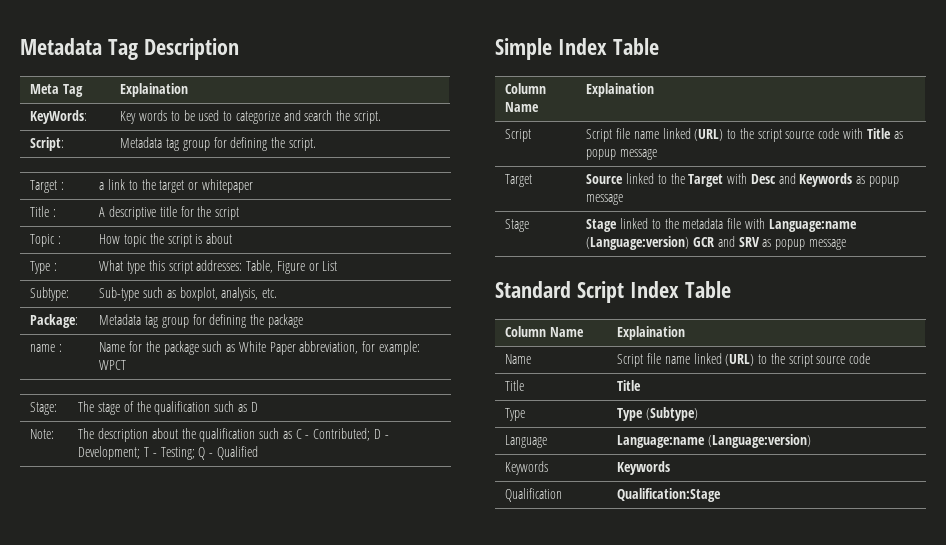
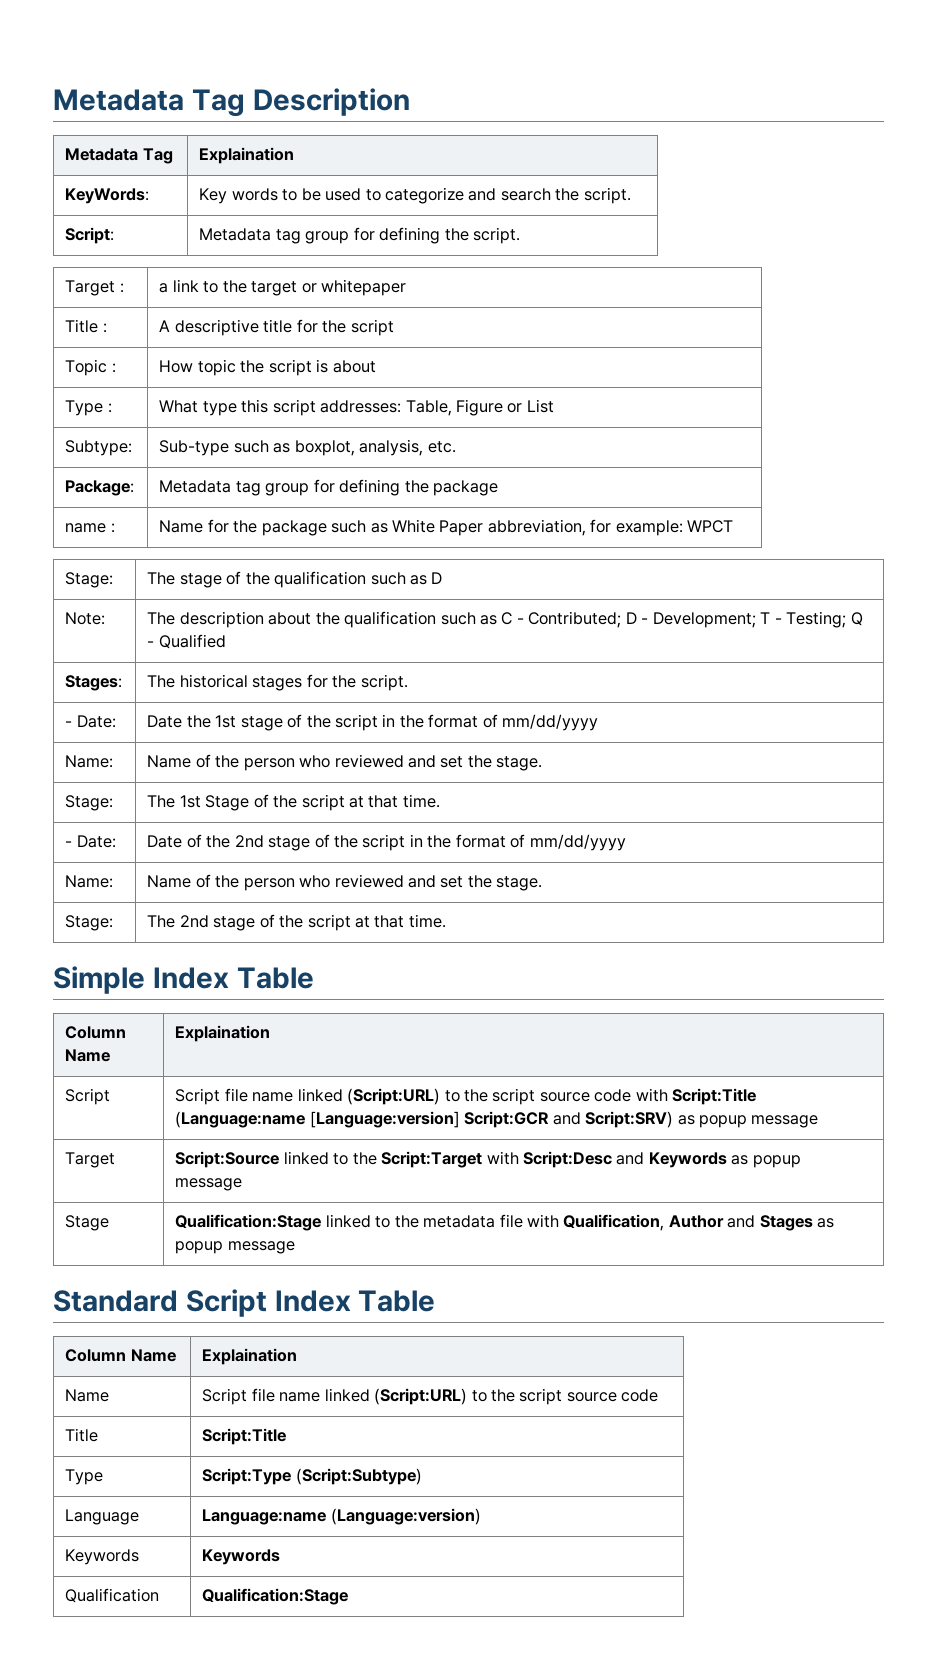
[30,84,60,94] Meta -> [65,148,139,161] Metadata
(258, 453) none -> [65,675,123,691] [147,674,408,691] [65,715,116,728] [147,714,599,731] [65,755,114,768] [147,754,543,771] [65,795,114,811] [147,794,440,811] [65,835,116,848] [147,834,626,851] [65,875,114,888] [147,874,543,891] [65,915,114,931] [147,914,446,931] // Stages: | The historical stages for the script. // - Date: | Date the 1st stage of the script in the format of mm/dd/yyyy // Name: | Name of the person who reviewed and set the stage. // Stage: | The 1st Stage of the script at that time. // - Date: | Date of the 2nd stage of the script in the format of mm/dd/yyyy // Name: | Name of the person who reviewed and set the stage. // Stage: | The 2nd stage of the script at that time.
[694,129,724,141] (URL) -> [347,1088,441,1105] (Script:URL)
[866,128,891,139] Title -> [672,1088,757,1105] [175,1111,674,1128] Script:Title (Language:name [Language:version] Script:GCR and Script:SRV)
[586,173,775,187] Source linked to the Target with Desc -> [175,1151,612,1168] Script:Source linked to the Script:Target with Script:Desc
[586,219,618,232] Stage -> [175,1214,322,1231] Qualification:Stage
[768,219,857,232] [586,236,760,250] Language:name (Language:version) GCR and SRV -> [563,1214,813,1231] Qualification, Author and Stages
[725,354,755,366] (URL) -> [374,1388,468,1405] (Script:URL)
[617,380,642,391] Title -> [202,1428,287,1445] Script:Title
[617,407,699,421] Type (Subtype) -> [202,1468,422,1485] Script:Type (Script:Subtype)

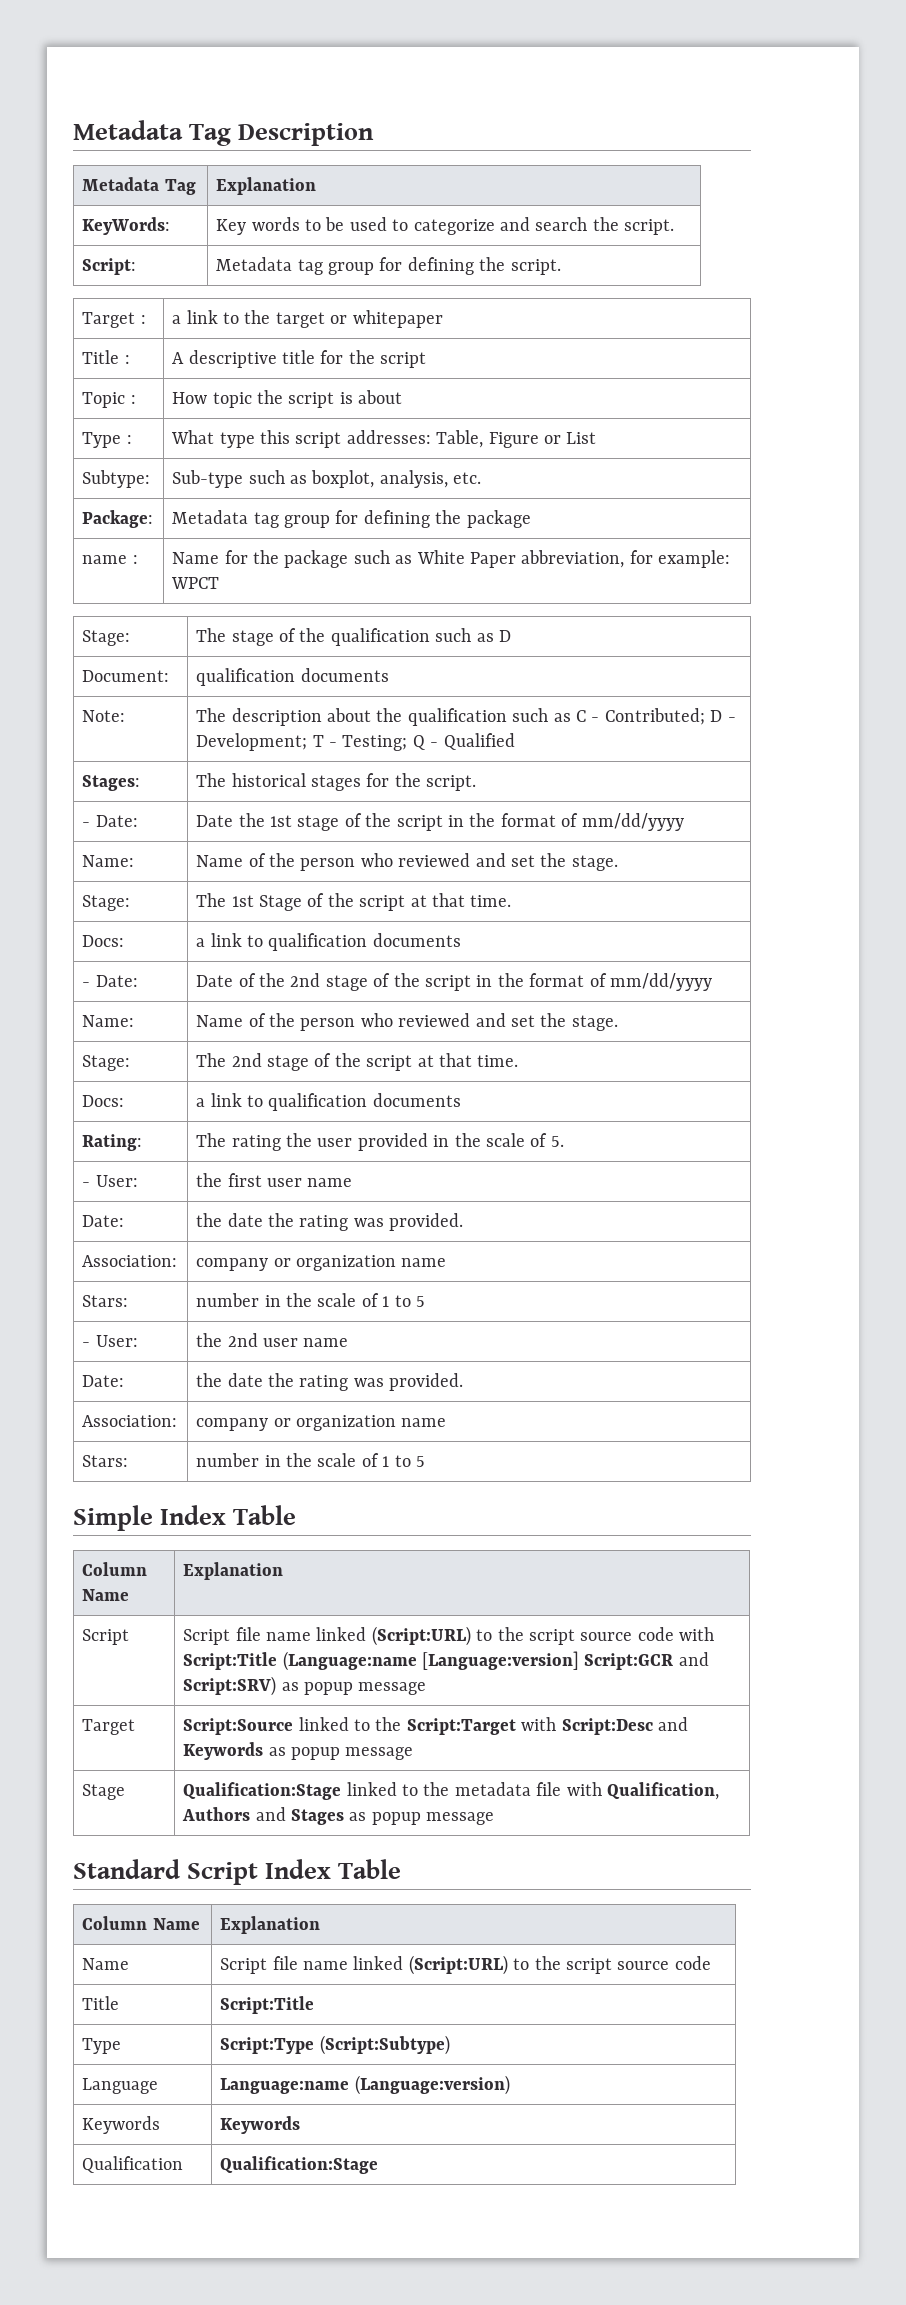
[199,147,295,164] Explaination -> [216,177,317,195] Explanation
(443, 578) none -> [82,670,170,682] [196,668,389,686] // Document: | qualification documents
(440, 801) none -> [82,935,125,947] [196,933,461,951] // Docs: | a link to qualification documents
(446, 921) none -> [82,1095,125,1107] [196,1093,461,1111] [82,1134,143,1151] [196,1133,564,1151] [82,1175,138,1187] [196,1173,353,1187] [82,1215,125,1227] [196,1213,464,1231] [82,1255,178,1267] [196,1255,447,1271] [82,1295,129,1307] [196,1293,425,1307] [82,1335,138,1347] [196,1333,349,1347] [82,1375,125,1387] [196,1373,464,1391] [82,1415,178,1427] [196,1415,447,1431] [82,1455,129,1467] [196,1453,425,1467] // Docs: | a link to qualification documents // Rating: | The rating the user provided in the scale of 5. // - User: | the first user name // Date: | the date the rating was provided. // Association: | company or organization name // Stars: | number in the scale of 1 to 5 // - User: | the 2nd user name // Date: | the date the rating was provided. // Association: | company or organization name // Stars: | number in the scale of 1 to 5
[175,1025,271,1042] Explaination -> [183,1562,284,1580] Explanation
[668,1215,724,1228] Author -> [182,1807,251,1821] Authors
[202,1348,298,1365] Explaination -> [220,1916,321,1934] Explanation

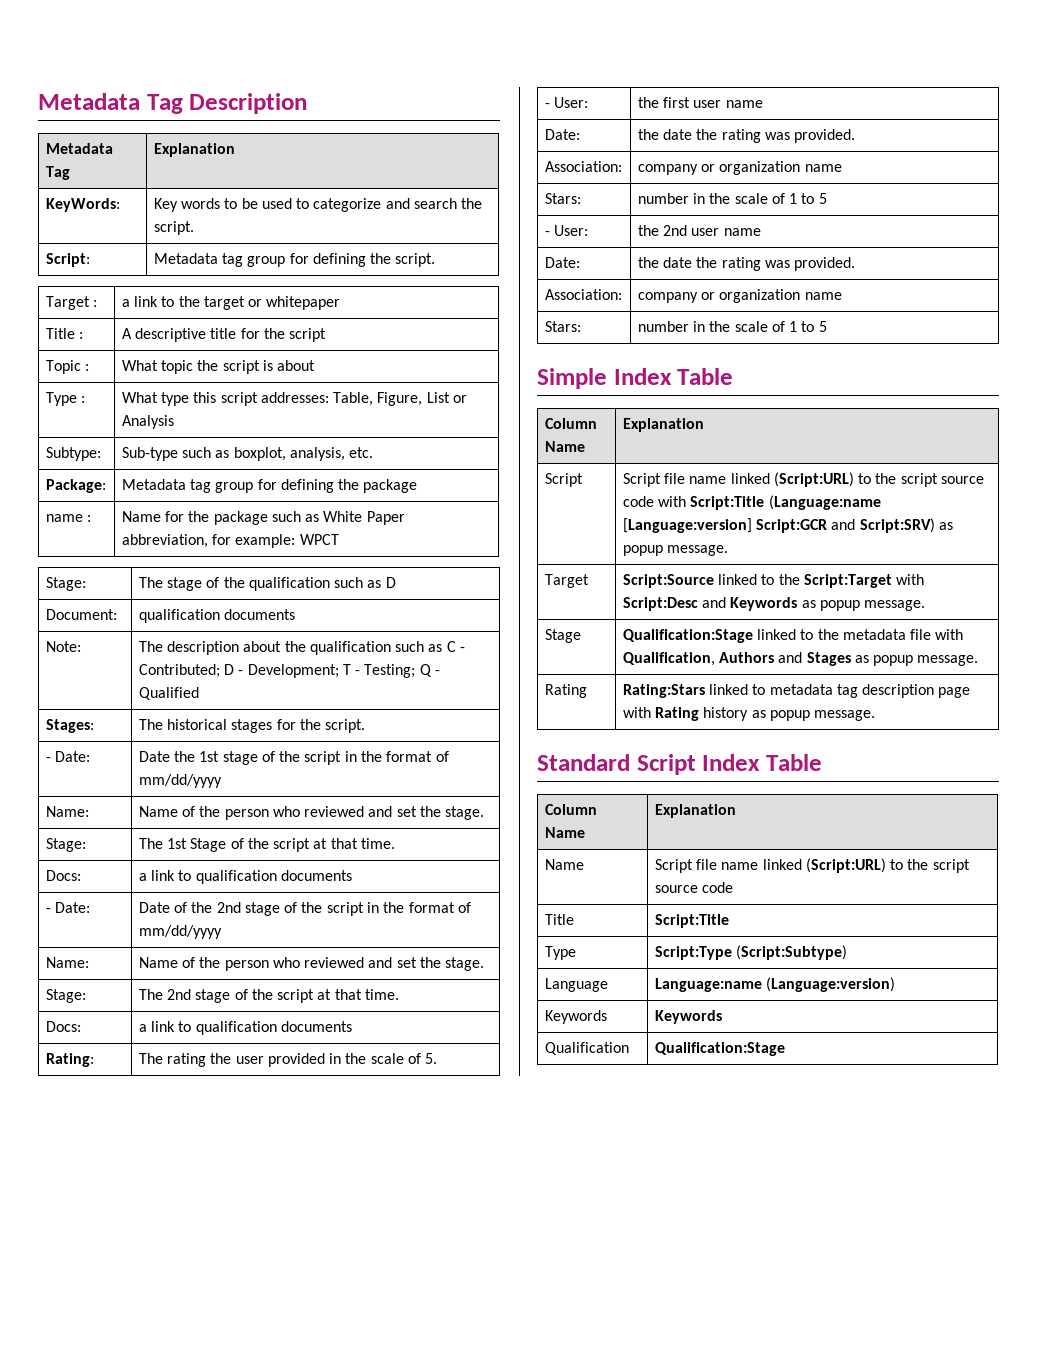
[172,392,208,404] How -> [121,360,158,371] What
[488,432,597,448] Figure or List -> [377,392,468,406] [121,415,174,429] Figure, List or Analysis
[358,1682,427,1695] message -> [666,545,728,556] message.
[345,1747,414,1760] message -> [864,600,926,611] message.
[426,1812,495,1825] message -> [917,655,979,666] [544,684,587,698] [622,684,971,698] [622,707,876,721] message. // Rating | Rating:Stars linked to metadata tag description page with Rating history as popup message.

